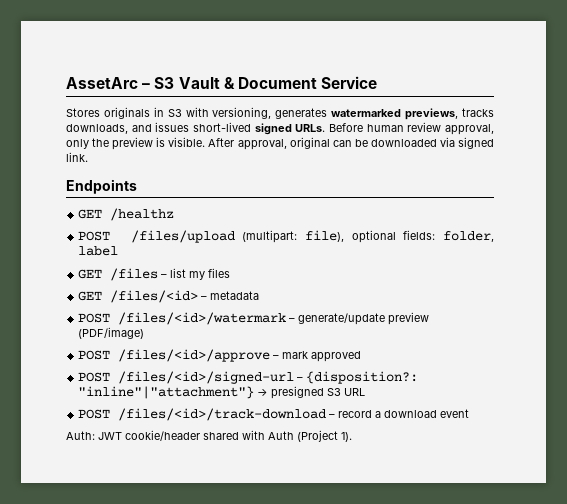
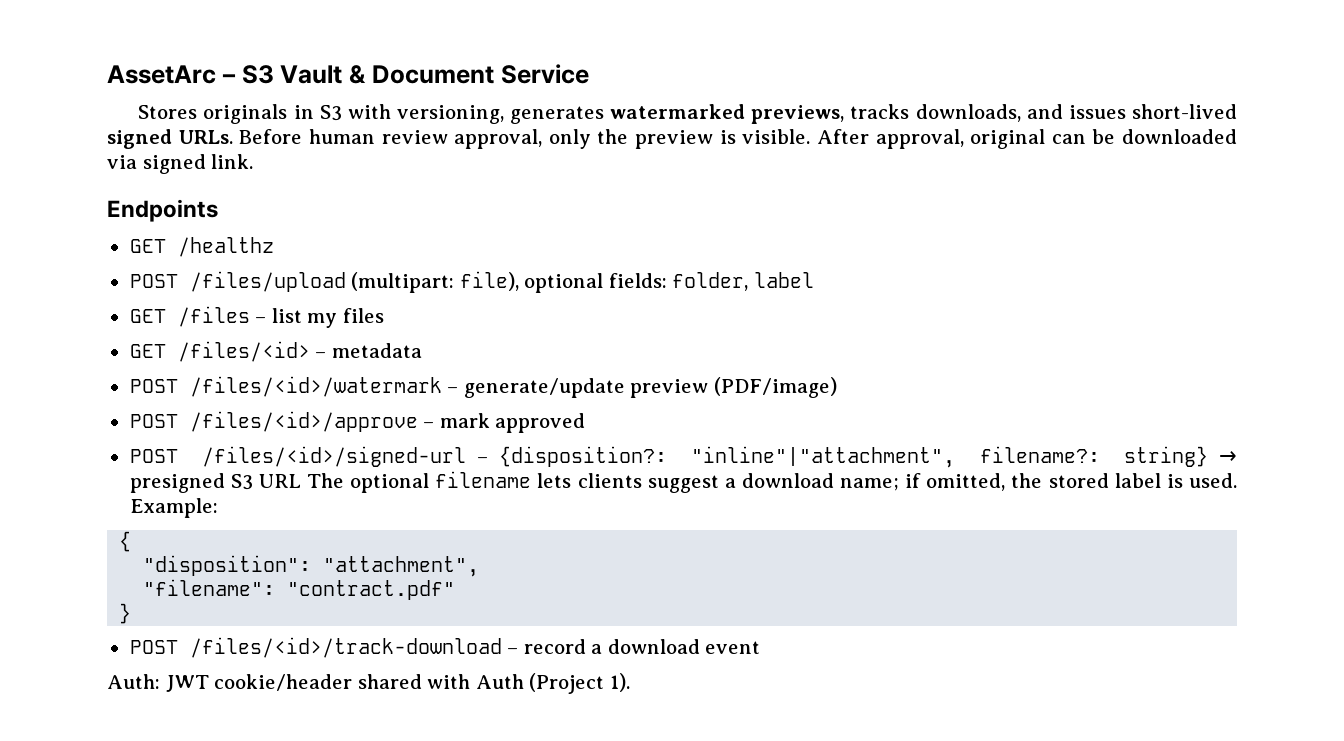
[78,386,255,399] "inline"|"attachment"} -> [691,446,1208,468] "inline"|"attachment", filename?: string}
(366, 392) none -> [306,471,1238,493] [129,498,218,518] [119,531,132,552] [143,555,480,577] [143,579,456,600] [119,603,132,624] The optional filename lets clients suggest a download name; if omitted, the stored label is used. Example: // { // "disposition": "attachment", // "filename": "contract.pdf" // }

